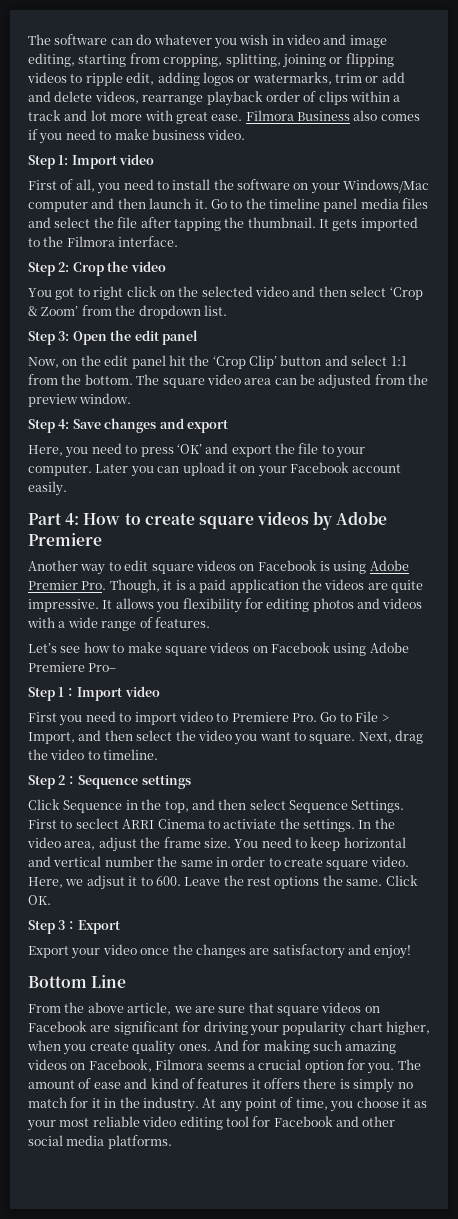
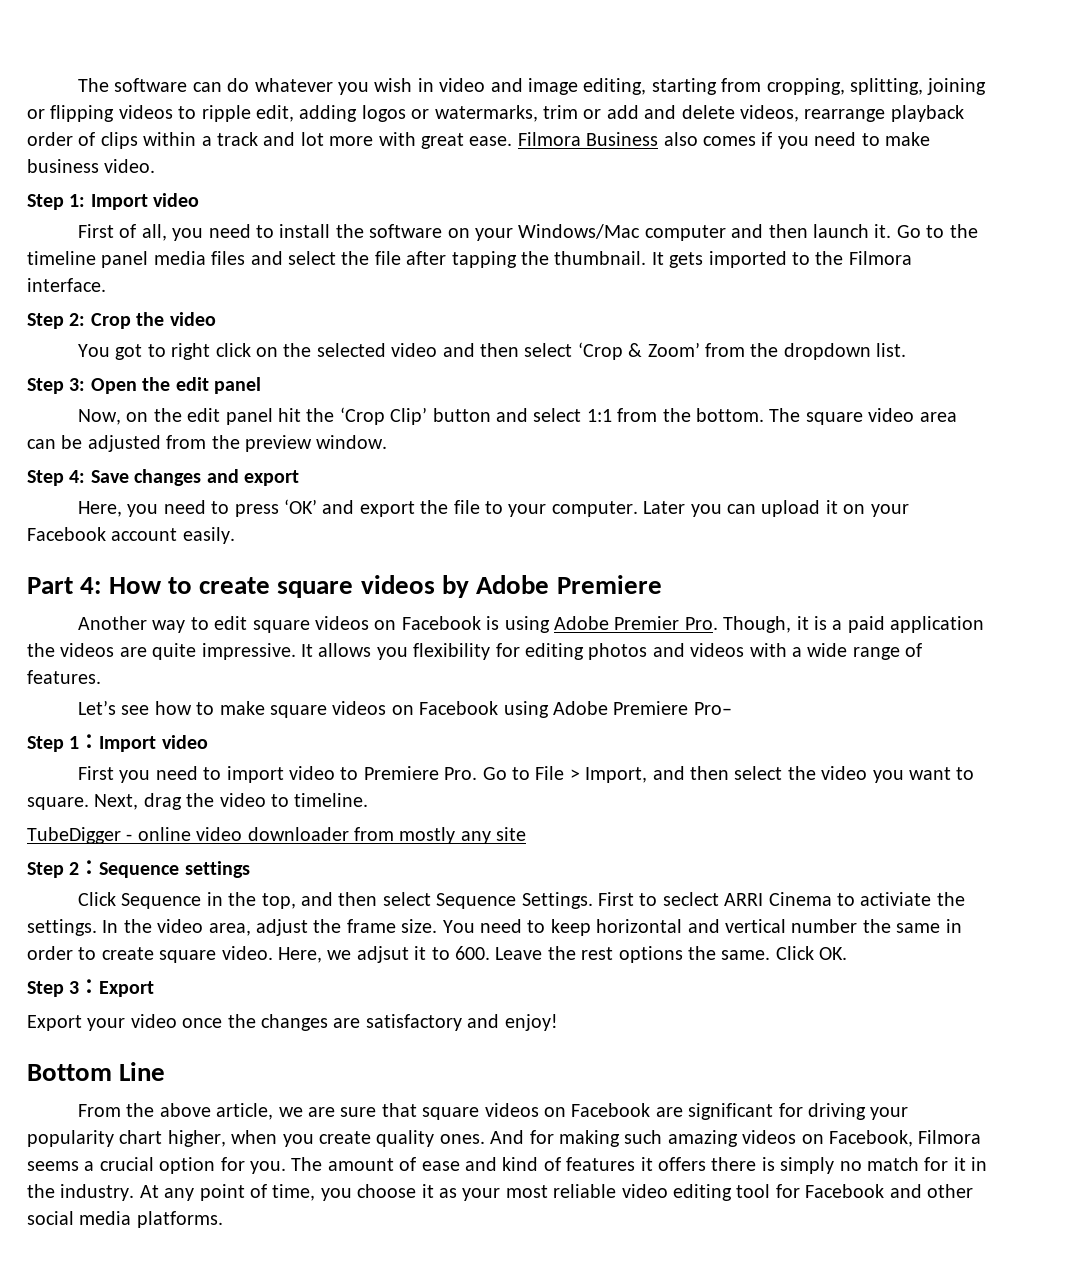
(159, 754) none -> [27,827,527,844] // TubeDigger - online video downloader from mostly any site

